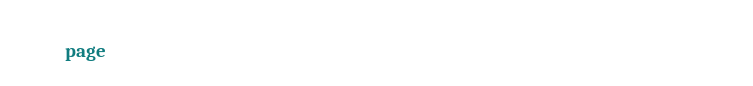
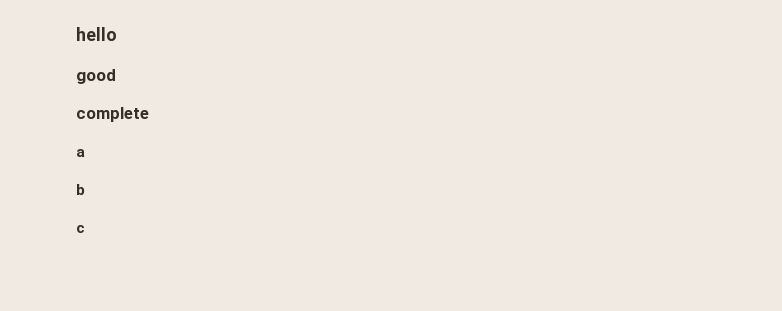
[65,46,106,61] page -> [76,27,117,41] [76,69,116,84] [76,107,149,122] [76,149,85,157] [76,184,85,195] [76,225,85,233] hello // good // complete // a // b // c

